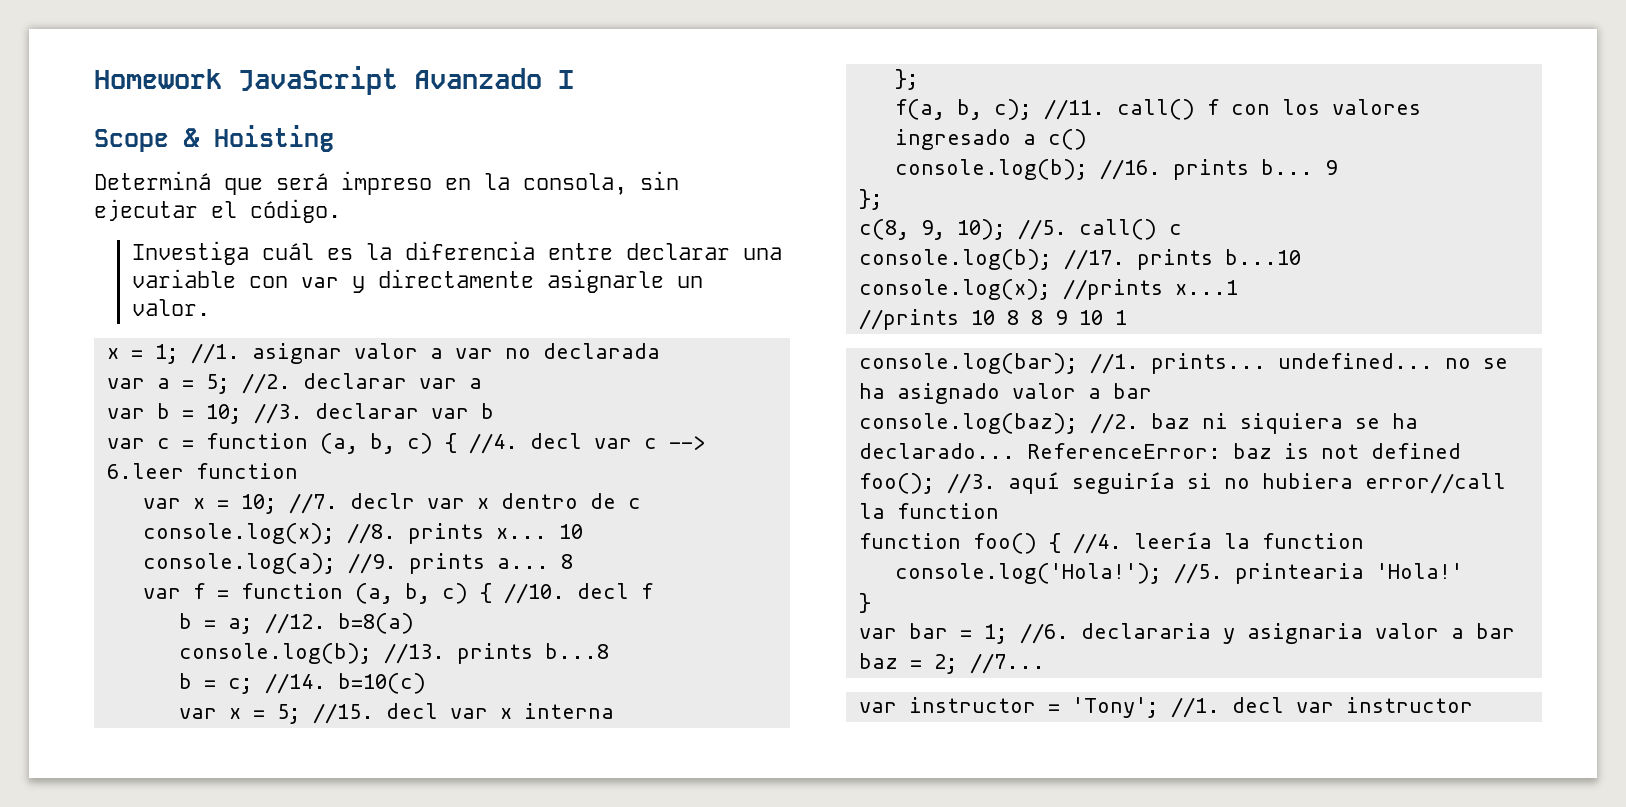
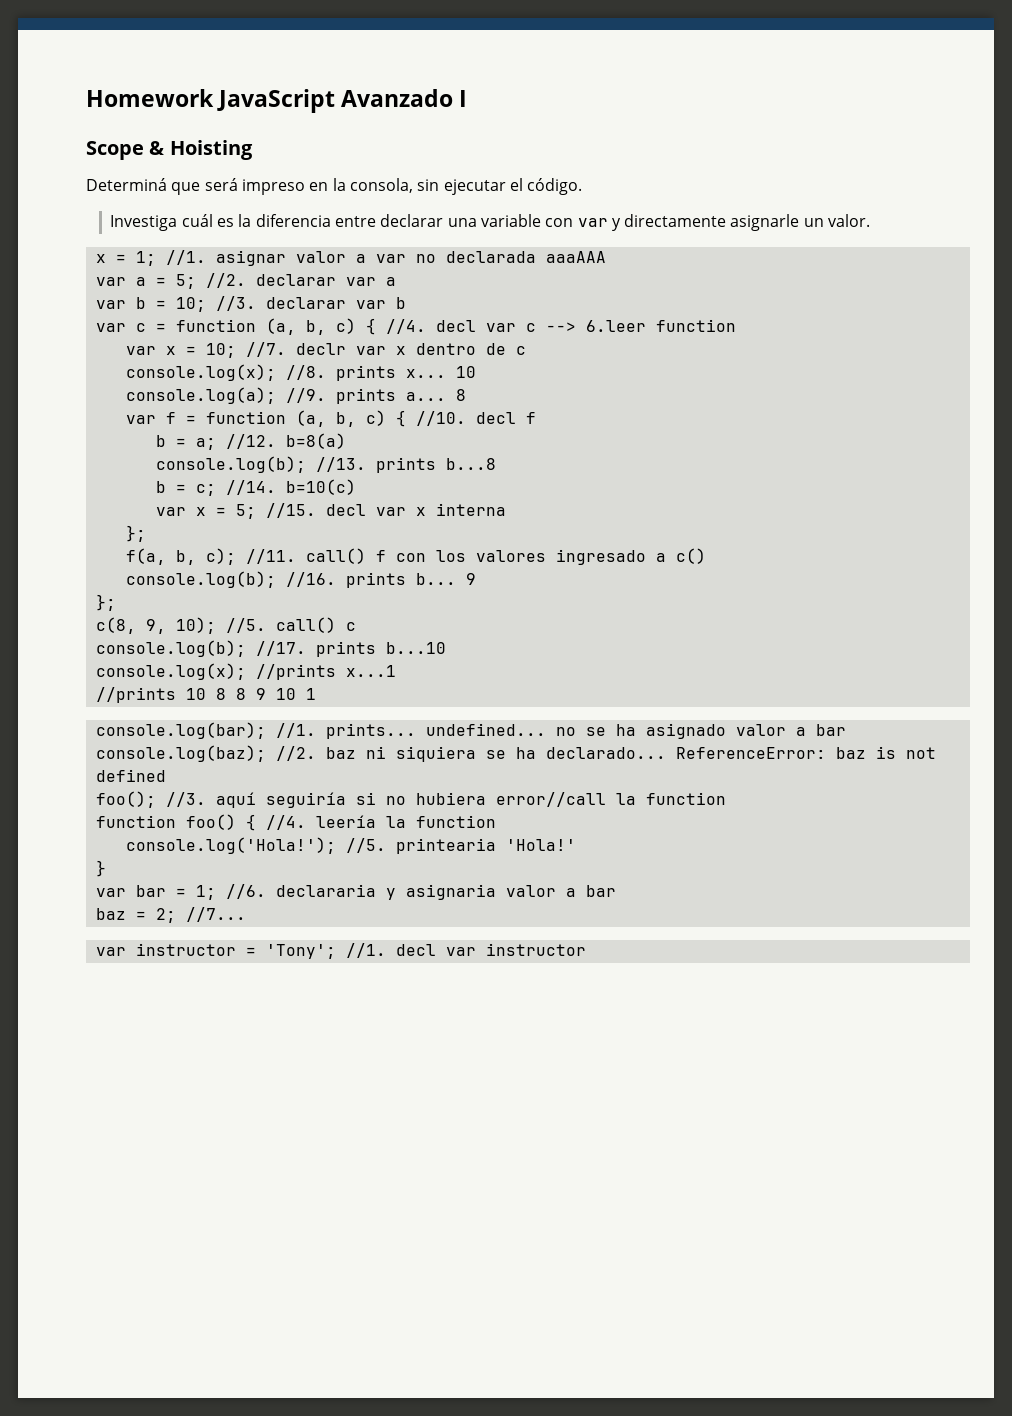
(660, 351) none -> [545,251,606,263] aaaAAA

